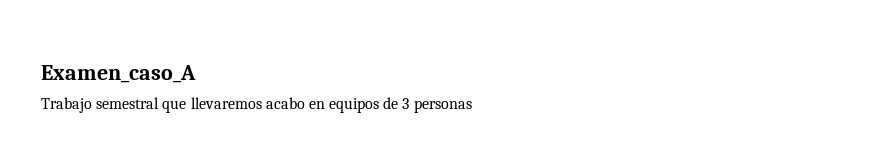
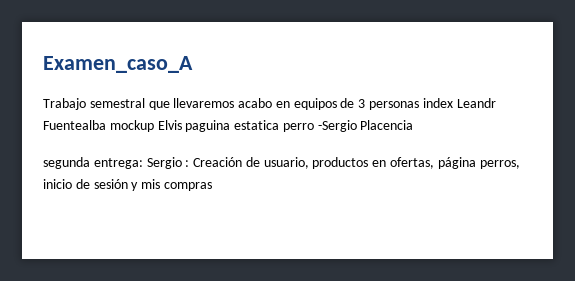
(472, 106) none -> [422,98,496,108] [43,120,414,132] [43,157,520,169] [43,179,212,191] index Leandr Fuentealba mockup Elvis paguina estatica perro -Sergio Placencia // segunda entrega: Sergio : Creación de usuario, productos en ofertas, página perros, inicio de sesión y mis compras

